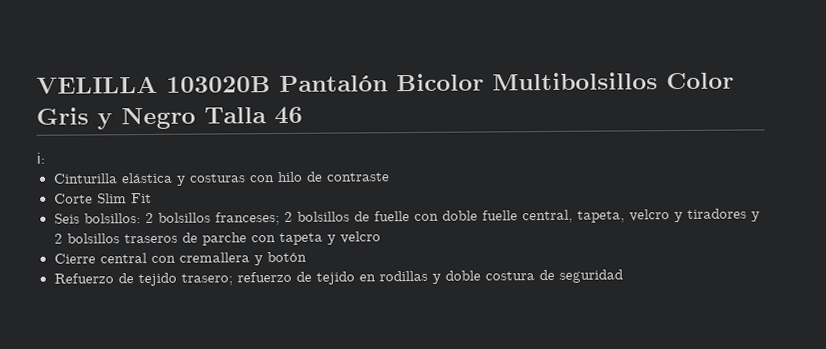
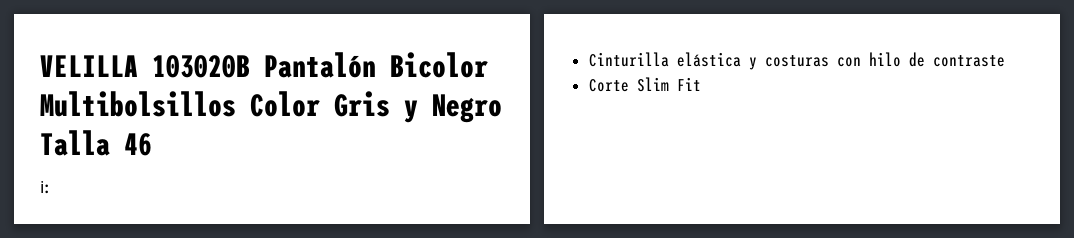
[53,208,760,226] [53,231,381,246] [53,251,307,266] [53,269,623,287] // Seis bolsillos: 2 bolsillos franceses; 2 bolsillos de fuelle con doble fuelle central, tapeta, velcro y tiradores y 2 bolsillos traseros de parche con tapeta y velcro // Cierre central con cremallera y botón // Refuerzo de tejido trasero; refuerzo de tejido en rodillas y doble costura de seguridad -> (701, 84) none

